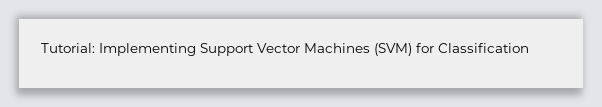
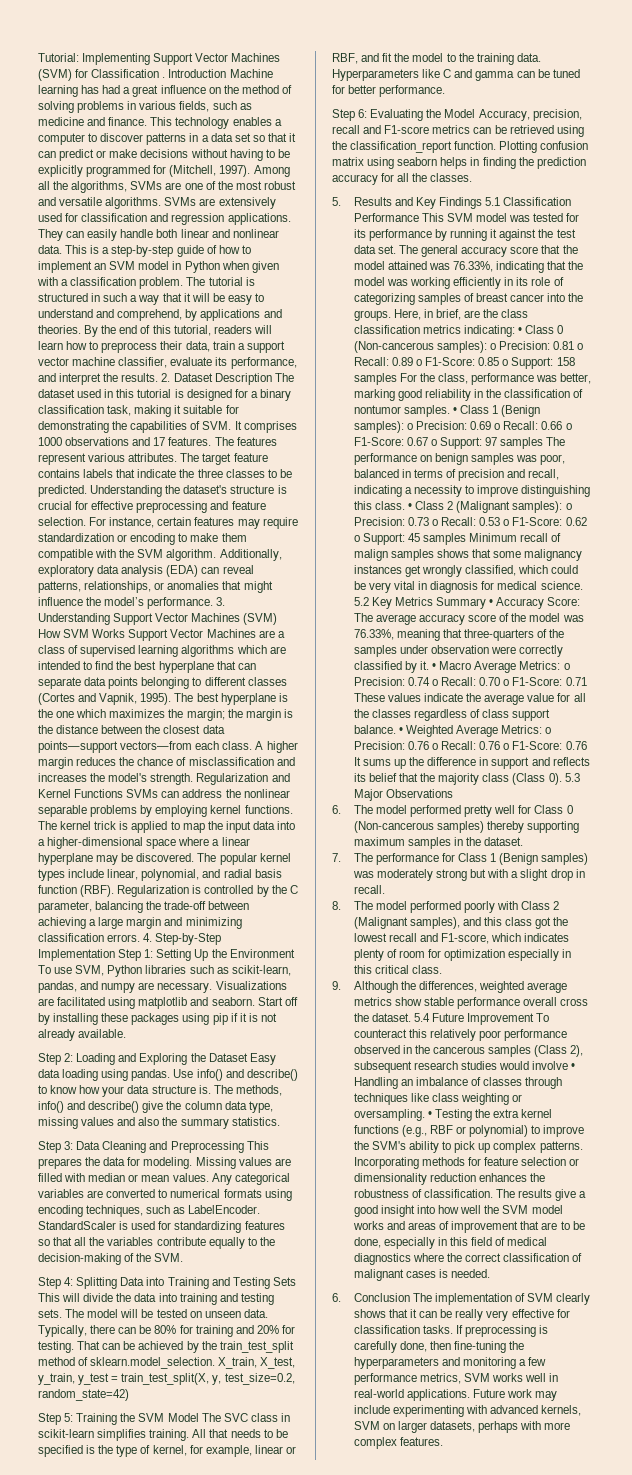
(529, 48) none -> [162,69,273,78] [38,85,292,97] [38,101,252,113] [38,117,282,129] [38,133,297,145] [38,149,290,161] [38,165,290,177] [38,181,296,193] [38,197,276,209] [38,213,291,225] [38,229,279,241] [38,245,251,257] [38,261,279,273] [37,277,255,289] [38,293,265,305] [38,309,282,321] [38,325,272,337] [38,341,285,353] [38,357,297,369] [38,373,294,385] [38,389,291,401] [38,405,239,417] [38,421,297,433] [38,437,277,446] [38,453,268,465] [38,469,292,478] [38,485,287,497] [38,501,266,513] [38,517,298,529] [38,533,247,545] [38,549,282,561] [38,565,254,577] [38,581,273,593] [38,597,226,609] [38,613,278,625] [38,629,285,641] [38,645,286,657] [38,661,256,673] [38,677,287,689] [38,693,288,705] [38,709,293,721] [38,725,225,734] [38,741,298,753] [38,757,295,769] [38,773,290,785] [38,789,290,798] [38,805,293,817] [38,821,296,833] [38,837,250,849] [38,853,291,865] [38,869,282,881] [38,885,298,897] [38,901,250,913] [38,917,242,929] [38,933,222,945] [38,949,295,961] [38,965,291,977] [38,981,287,993] [38,997,298,1009] [38,1013,277,1025] [38,1029,127,1041] [38,1053,276,1065] [38,1069,298,1081] [38,1085,282,1097] [38,1101,273,1113] [38,1117,280,1129] [38,1141,269,1153] [38,1157,291,1169] [38,1173,290,1185] [38,1189,292,1201] [38,1205,261,1217] [38,1221,285,1233] [38,1237,275,1249] [38,1253,184,1265] [38,1277,296,1289] [38,1293,274,1305] [38,1309,268,1318] [38,1325,295,1337] [38,1341,294,1353] [38,1357,296,1369] [38,1373,295,1385] [38,1389,129,1401] [38,1413,290,1425] [38,1429,288,1441] [38,1445,296,1457] [332,53,541,65] [332,69,580,81] [332,85,446,97] [332,109,582,121] [332,125,584,137] [332,141,589,153] [332,157,586,169] [332,173,473,185] [332,197,572,209] [353,213,580,222] [353,229,576,241] [353,245,578,257] [353,261,584,273] [353,277,564,289] [353,293,584,305] [353,309,529,321] [353,325,564,337] [353,341,584,353] [353,357,575,369] [353,373,592,385] [353,389,584,401] [353,405,541,417] [353,421,572,433] [353,437,566,449] [353,453,566,465] [353,469,560,481] [353,485,591,497] [353,501,572,513] [353,517,587,526] [353,533,562,545] [353,549,583,561] [353,565,579,577] [353,581,583,593] [353,597,581,609] [353,613,584,625] [353,629,565,641] [353,645,564,657] [353,661,570,673] [353,677,587,686] [353,693,586,705] [353,709,551,721] [353,725,552,737] [353,741,587,750] [353,757,590,769] [353,773,580,785] [353,789,453,801] [332,805,573,817] [353,821,580,833] [353,837,524,849] [332,853,589,865] [352,869,585,881] [353,885,385,894] [332,901,560,913] [353,917,569,929] [353,933,570,944] [353,949,572,961] [353,965,442,974] [332,981,568,993] [353,997,589,1009] [353,1013,550,1025] [353,1029,568,1041] [353,1045,584,1057] [353,1061,576,1073] [353,1077,563,1089] [353,1093,523,1105] [353,1109,553,1121] [353,1125,585,1137] [353,1141,583,1153] [353,1157,580,1169] [353,1173,546,1185] [353,1189,587,1201] [353,1205,563,1217] [352,1221,585,1233] [353,1237,548,1249] [353,1253,583,1265] [353,1269,491,1281] [332,1293,591,1305] [353,1309,570,1321] [353,1325,549,1337] [353,1341,525,1353] [353,1357,547,1369] [353,1373,559,1385] [353,1389,558,1401] [353,1405,582,1417] [353,1421,571,1433] [353,1437,443,1449] . Introduction Machine learning has had a great influence on the method of solving problems in various fields, such as medicine and finance. This technology enables a computer to discover patterns in a data set so that it can predict or make decisions without having to be explicitly programmed for (Mitchell, 1997). Among all the algorithms, SVMs are one of the most robust and versatile algorithms. SVMs are extensively used for classification and regression applications. They can easily handle both linear and nonlinear data. This is a step-by-step guide of how to implement an SVM model in Python when given with a classification problem. The tutorial is structured in such a way that it will be easy to understand and comprehend, by applications and theories. By the end of this tutorial, readers will learn how to preprocess their data, train a support vector machine classifier, evaluate its performance, and interpret the results. 2. Dataset Description The dataset used in this tutorial is designed for a binary classification task, making it suitable for demonstrating the capabilities of SVM. It comprises 1000 observations and 17 features. The features represent various attributes. The target feature contains labels that indicate the three classes to be predicted. Understanding the dataset's structure is crucial for effective preprocessing and feature selection. For instance, certain features may require standardization or encoding to make them compatible with the SVM algorithm. Additionally, exploratory data analysis (EDA) can reveal patterns, relationships, or anomalies that might influence the model’s performance. 3. Understanding Support Vector Machines (SVM) How SVM Works Support Vector Machines are a class of supervised learning algorithms which are intended to find the best hyperplane that can separate data points belonging to different classes (Cortes and Vapnik, 1995). The best hyperplane is the one which maximizes the margin; the margin is the distance between the closest data points—support vectors—from each class. A higher margin reduces the chance of misclassification and increases the model's strength. Regularization and Kernel Functions SVMs can address the nonlinear separable problems by employing kernel functions. The kernel trick is applied to map the input data into a higher-dimensional space where a linear hyperplane may be discovered. The popular kernel types include linear, polynomial, and radial basis function (RBF). Regularization is controlled by the C parameter, balancing the trade-off between achieving a large margin and minimizing classification errors. 4. Step-by-Step Implementation Step 1: Setting Up the Environment To use SVM, Python libraries such as scikit-learn, pandas, and numpy are necessary. Visualizations are facilitated using matplotlib and seaborn. Start off by installing these packages using pip if it is not already available. // Step 2: Loading and Exploring the Dataset Easy data loading using pandas. Use info() and describe() to know how your data structure is. The methods, info() and describe() give the column data type, missing values and also the summary statistics. // Step 3: Data Cleaning and Preprocessing This prepares the data for modeling. Missing values are filled with median or mean values. Any categorical variables are converted to numerical formats using encoding techniques, such as LabelEncoder. StandardScaler is used for standardizing features so that all the variables contribute equally to the decision-making of the SVM. // Step 4: Splitting Data into Training and Testing Sets This will divide the data into training and testing sets. The model will be tested on unseen data. Typically, there can be 80% for training and 20% for testing. That can be achieved by the train_test_split method of sklearn.model_selection. X_train, X_test, y_train, y_test = train_test_split(X, y, test_size=0.2, random_state=42) // Step 5: Training the SVM Model The SVC class in scikit-learn simplifies training. All that needs to be specified is the type of kernel, for example, linear or RBF, and fit the model to the training data. Hyperparameters like C and gamma can be tuned for better performance. // Step 6: Evaluating the Model Accuracy, precision, recall and F1-score metrics can be retrieved using the classification_report function. Plotting confusion matrix using seaborn helps in finding the prediction accuracy for all the classes. // 5. Results and Key Findings 5.1 Classification Performance This SVM model was tested for its performance by running it against the test data set. The general accuracy score that the model attained was 76.33%, indicating that the model was working efficiently in its role of categorizing samples of breast cancer into the groups. Here, in brief, are the class classification metrics indicating: • Class 0 (Non-cancerous samples): o Precision: 0.81 o Recall: 0.89 o F1-Score: 0.85 o Support: 158 samples For the class, performance was better, marking good reliability in the classification of nontumor samples. • Class 1 (Benign samples): o Precision: 0.69 o Recall: 0.66 o F1-Score: 0.67 o Support: 97 samples The performance on benign samples was poor, balanced in terms of precision and recall, indicating a necessity to improve distinguishing this class. • Class 2 (Malignant samples): o Precision: 0.73 o Recall: 0.53 o F1-Score: 0.62 o Support: 45 samples Minimum recall of malign samples shows that some malignancy instances get wrongly classified, which could be very vital in diagnosis for medical science. 5.2 Key Metrics Summary • Accuracy Score: The average accuracy score of the model was 76.33%, meaning that three-quarters of the samples under observation were correctly classified by it. • Macro Average Metrics: o Precision: 0.74 o Recall: 0.70 o F1-Score: 0.71 These values indicate the average value for all the classes regardless of class support balance. • Weighted Average Metrics: o Precision: 0.76 o Recall: 0.76 o F1-Score: 0.76 It sums up the difference in support and reflects its belief that the majority class (Class 0). 5.3 Major Observations // 6. The model performed pretty well for Class 0 (Non-cancerous samples) thereby supporting maximum samples in the dataset. // 7. The performance for Class 1 (Benign samples) was moderately strong but with a slight drop in recall. // 8. The model performed poorly with Class 2 (Malignant samples), and this class got the lowest recall and F1-score, which indicates plenty of room for optimization especially in this critical class. // 9. Although the differences, weighted average metrics show stable performance overall cross the dataset. 5.4 Future Improvement To counteract this relatively poor performance observed in the cancerous samples (Class 2), subsequent research studies would involve • Handling an imbalance of classes through techniques like class weighting or oversampling. • Testing the extra kernel functions (e.g., RBF or polynomial) to improve the SVM's ability to pick up complex patterns. Incorporating methods for feature selection or dimensionality reduction enhances the robustness of classification. The results give a good insight into how well the SVM model works and areas of improvement that are to be done, especially in this field of medical diagnostics where the correct classification of malignant cases is needed. // 6. Conclusion The implementation of SVM clearly shows that it can be really very effective for classification tasks. If preprocessing is carefully done, then fine-tuning the hyperparameters and monitoring a few performance metrics, SVM works well in real-world applications. Future work may include experimenting with advanced kernels, SVM on larger datasets, perhaps with more complex features.

